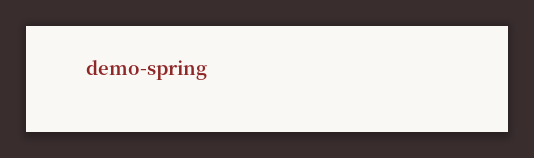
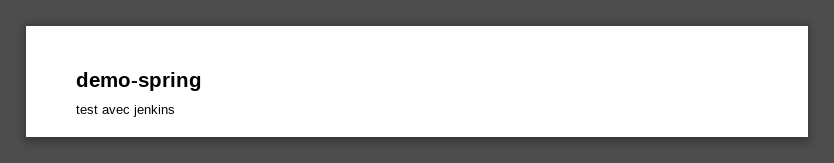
(207, 70) none -> [76,105,175,117] // test avec jenkins

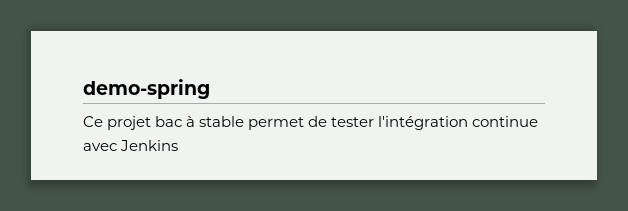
[76,105,175,117] test avec jenkins -> [83,116,539,130] [83,140,179,151] Ce projet bac à stable permet de tester l'intégration continue avec Jenkins

